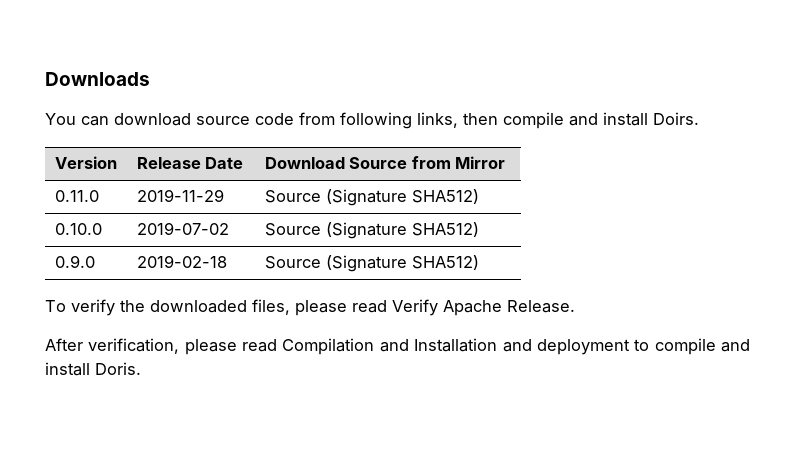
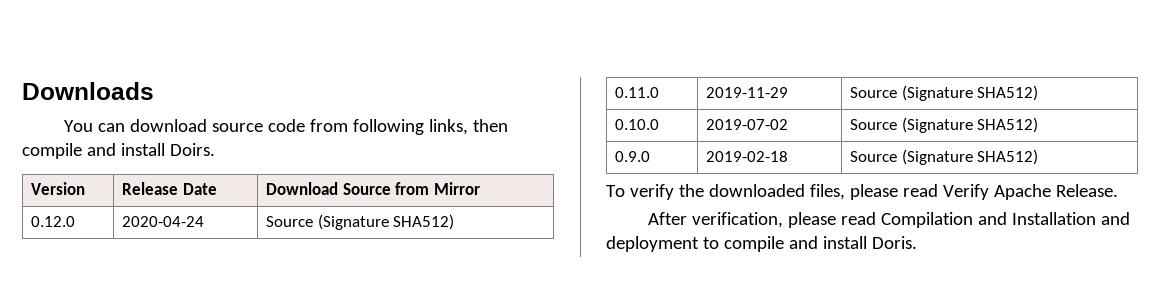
(506, 162) none -> [31,216,76,227] [122,216,205,227] [266,214,455,230] // 0.12.0 | 2020-04-24 | Source (Signature SHA512)

